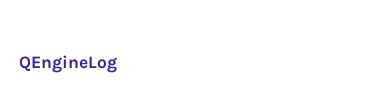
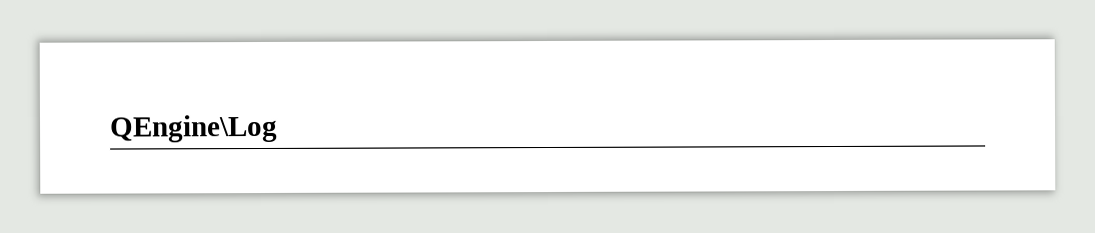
[19,55,117,73] QEngineLog -> [109,114,278,143] QEngine\Log

